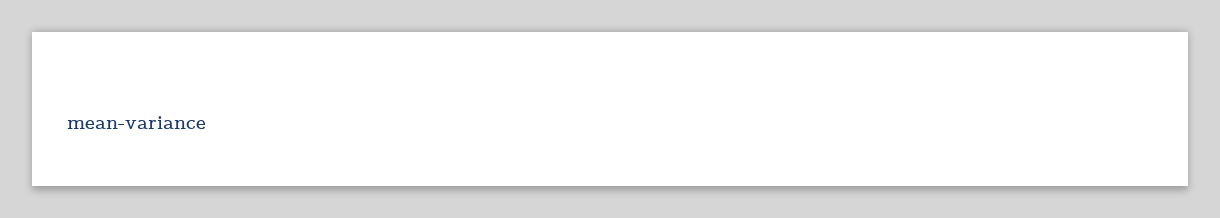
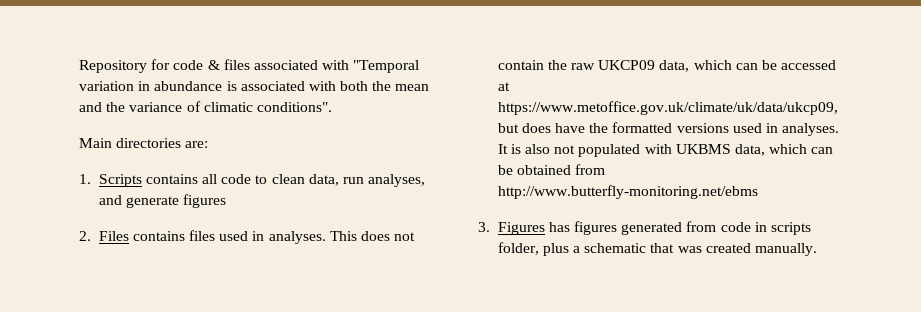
[67,116,206,129] mean-variance -> [79,59,420,73] [79,81,430,91] [79,101,332,112] [79,138,209,148] [79,174,426,187] [98,194,227,208] [79,230,416,244] [497,60,837,72] [497,82,510,91] [497,101,838,115] [497,122,840,136] [497,144,834,157] [497,164,606,175] [497,185,758,199] [478,221,812,235] [497,242,818,256] Repository for code & files associated with "Temporal variation in abundance is associated with both the mean and the variance of climatic conditions". // Main directories are: // 1. Scripts contains all code to clean data, run analyses, and generate figures // 2. Files contains files used in analyses. This does not contain the raw UKCP09 data, which can be accessed at https://www.metoffice.gov.uk/climate/uk/data/ukcp09, but does have the formatted versions used in analyses. It is also not populated with UKBMS data, which can be obtained from http://www.butterfly-monitoring.net/ebms // 3. Figures has figures generated from code in scripts folder, plus a schematic that was created manually.

